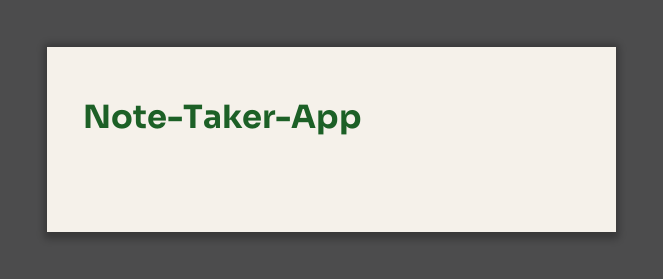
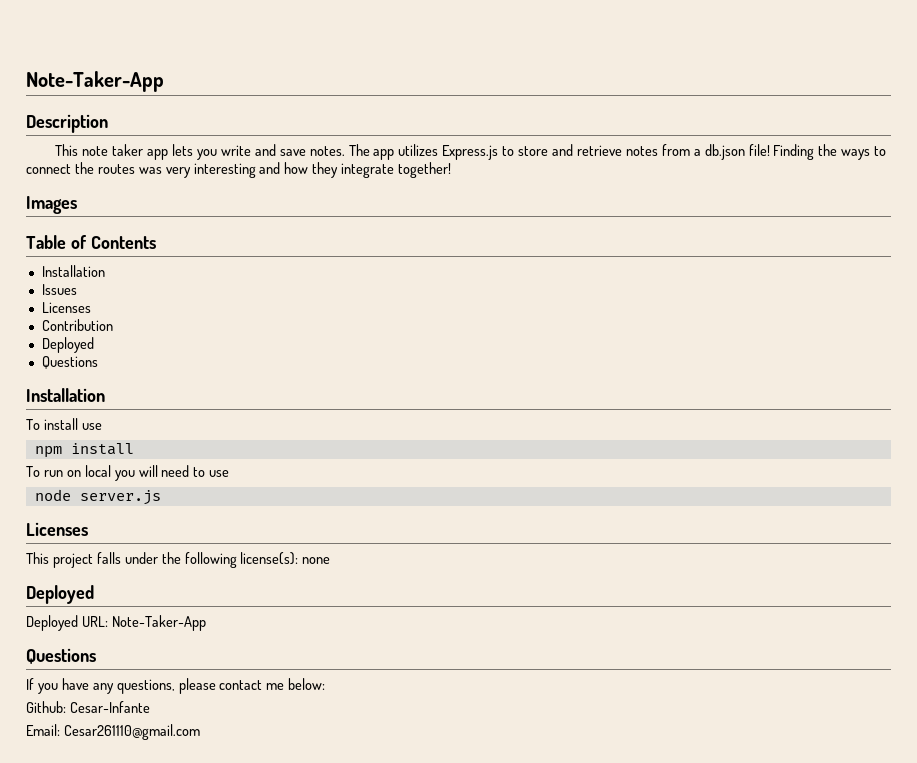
[83,104,362,135] Note-Taker-App -> [26,71,164,92] [26,114,108,133] [55,144,887,160] [26,162,452,178] [26,196,77,214] [26,235,156,249] [41,265,105,277] [41,284,77,295] [41,302,91,313] [41,319,113,331] [41,337,94,353] [41,356,98,369] [26,388,105,402] [26,418,102,430] [34,443,134,458] [26,465,230,481] [34,489,161,505] [26,522,88,536] [26,552,331,568] [26,585,94,604] [26,615,206,631] [26,648,96,664] [26,678,326,694] [26,701,150,713] [26,724,200,740] Note-Taker-App // Description // This note taker app lets you write and save notes. The app utilizes Express.js to store and retrieve notes from a db.json file! Finding the ways to connect the routes was very interesting and how they integrate together! // Images // Table of Contents // Installation // Issues // Licenses // Contribution // Deployed // Questions // Installation // To install use // npm install // To run on local you will need to use // node server.js // Licenses // This project falls under the following license(s): none // Deployed // Deployed URL: Note-Taker-App // Questions // If you have any questions, please contact me below: // Github: Cesar-Infante // Email: Cesar261110@gmail.com

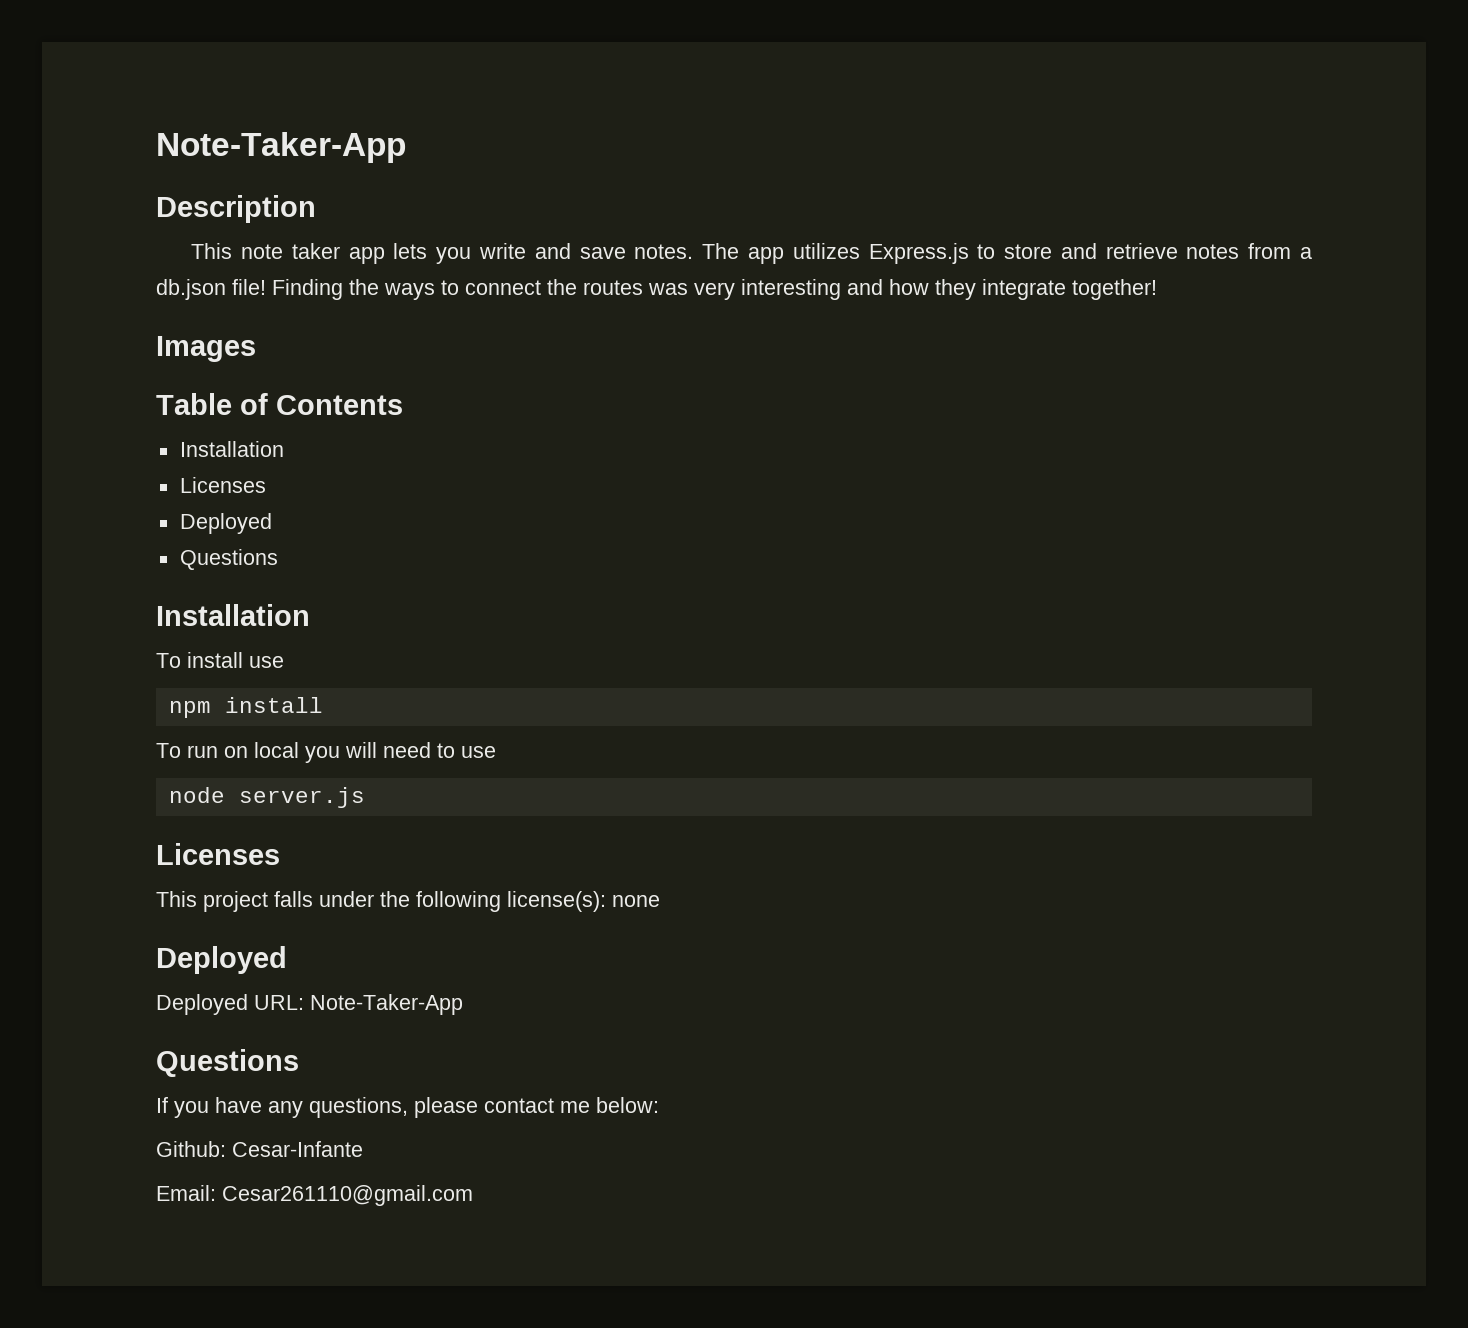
[41,284,77,295] [41,302,91,313] [41,319,113,331] // Issues // Licenses // Contribution -> [179,477,266,493] // Licenses

